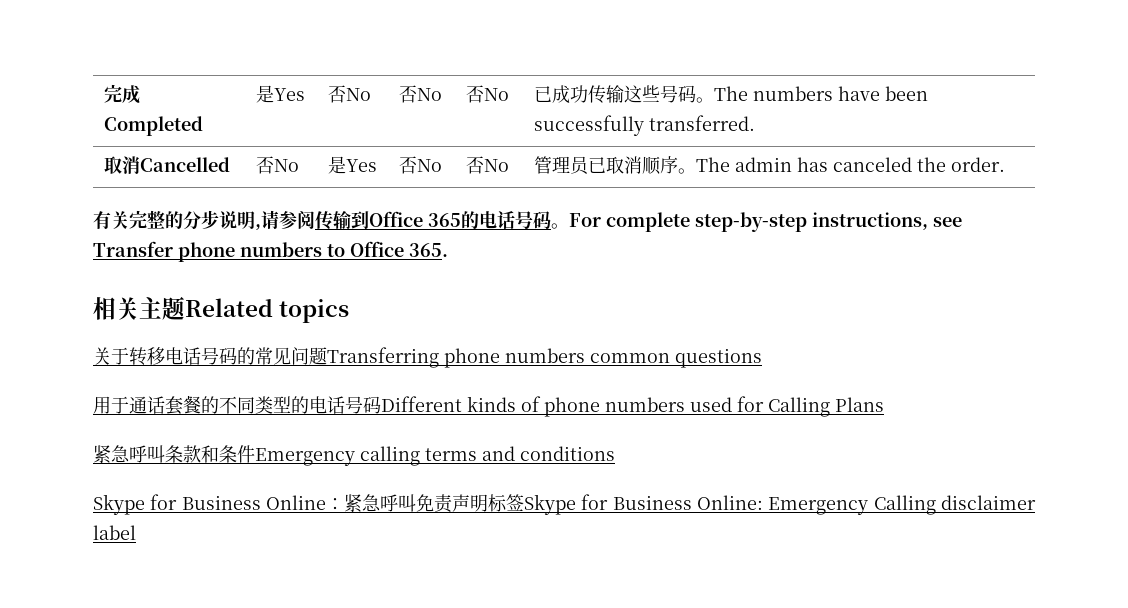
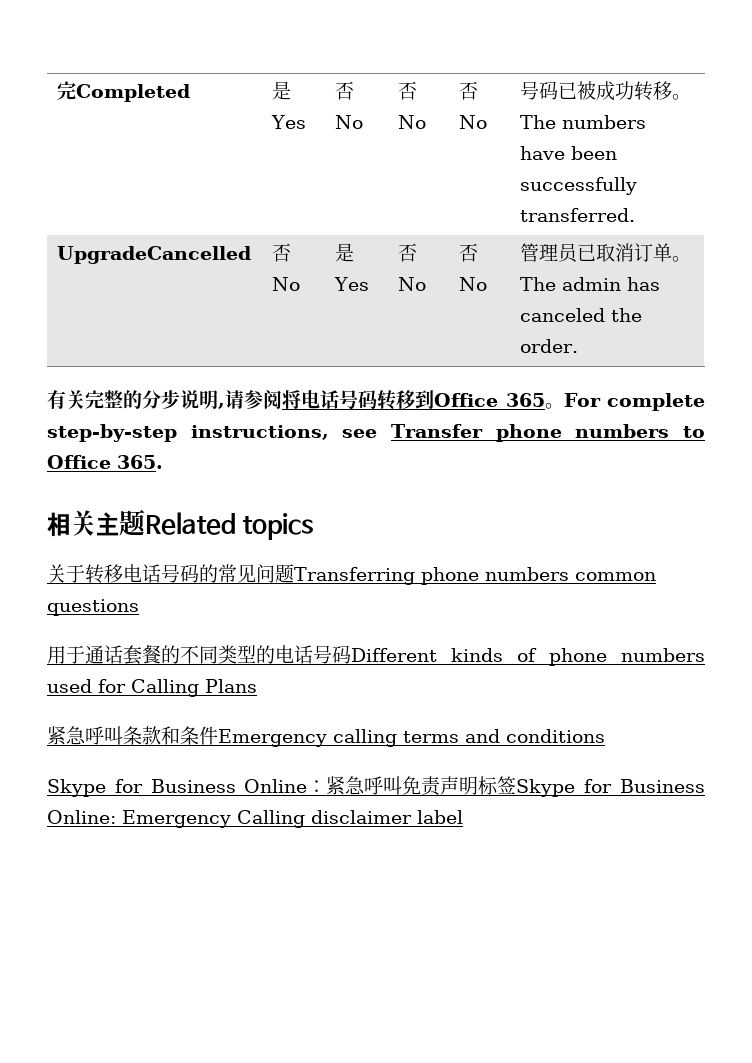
[103,84,140,104] 完成 -> [57,81,77,100] 完
[533,85,696,104] 已成功传输这些号码 -> [520,81,673,101] 号码已被成功转移
[103,156,230,174] 取消Cancelled -> [57,246,252,264] UpgradeCancelled
[641,156,678,175] 顺序 -> [634,243,673,262] 订单
[315,210,551,230] 传输到Office 365的电话号码 -> [282,390,545,410] 将电话号码转移到Office 365

